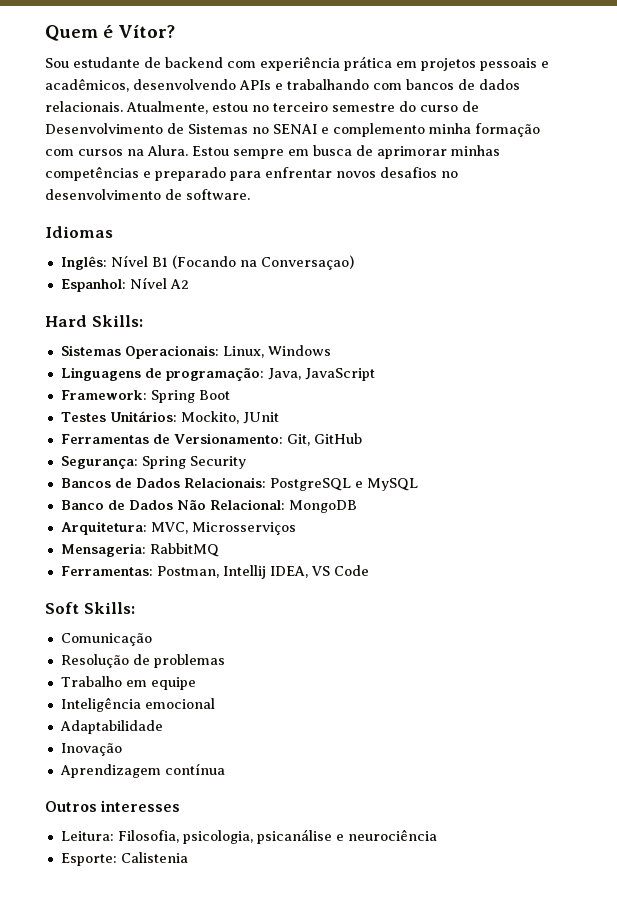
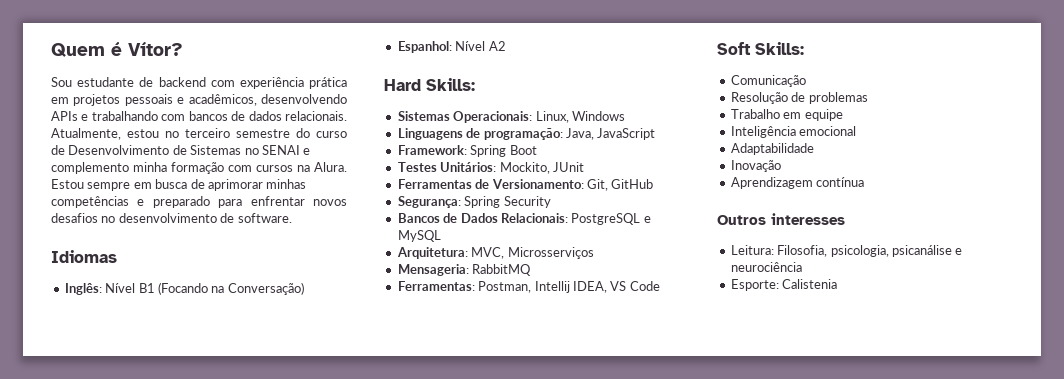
[260,255,354,270] Conversaçao) -> [227,282,304,295] Conversação)
[60,499,357,513] // Banco de Dados Não Relacional: MongoDB -> (441, 236) none

